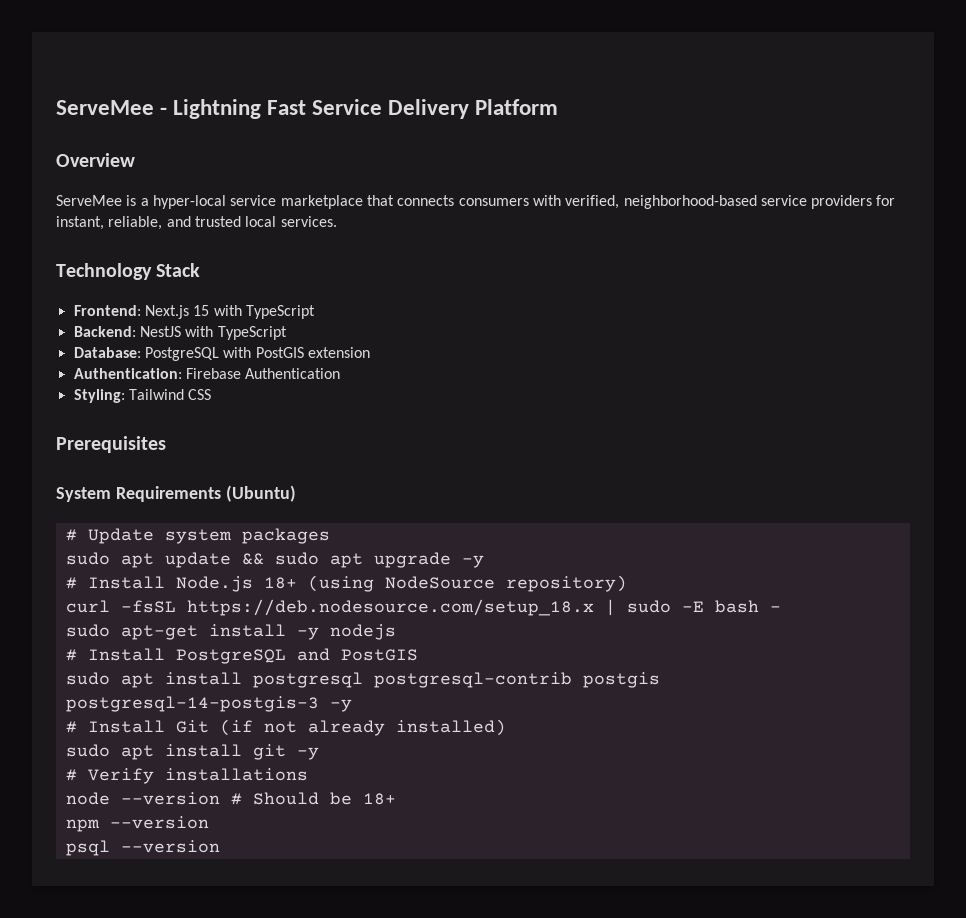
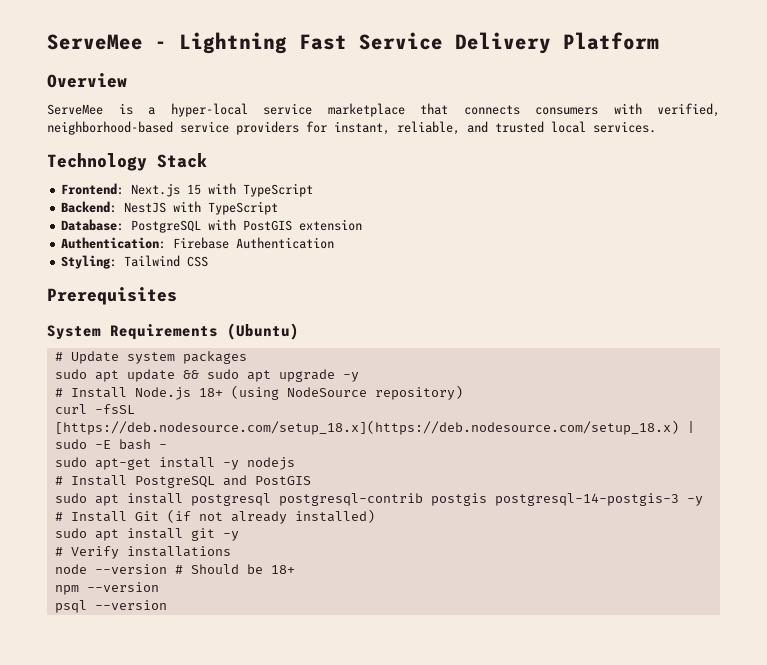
[186,599,594,616] https://deb.nodesource.com/setup_18.x -> [54,420,679,435] [https://deb.nodesource.com/setup_18.x](https://deb.nodesource.com/setup_18.x)

